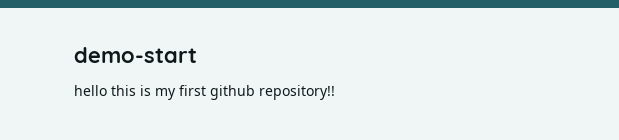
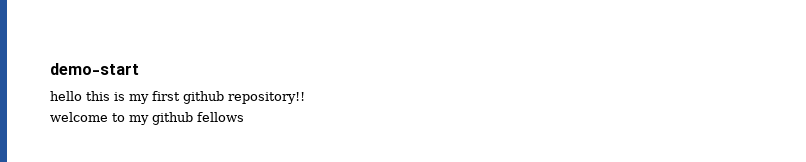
(335, 92) none -> [50,112,244,125] // welcome to my github fellows

